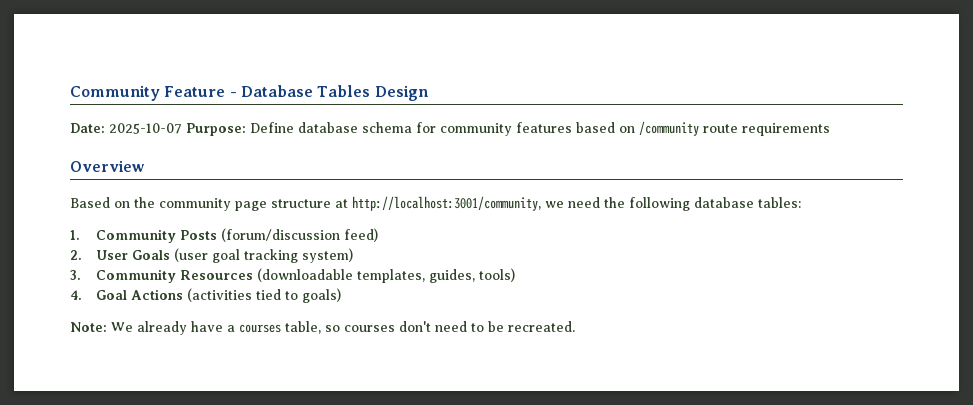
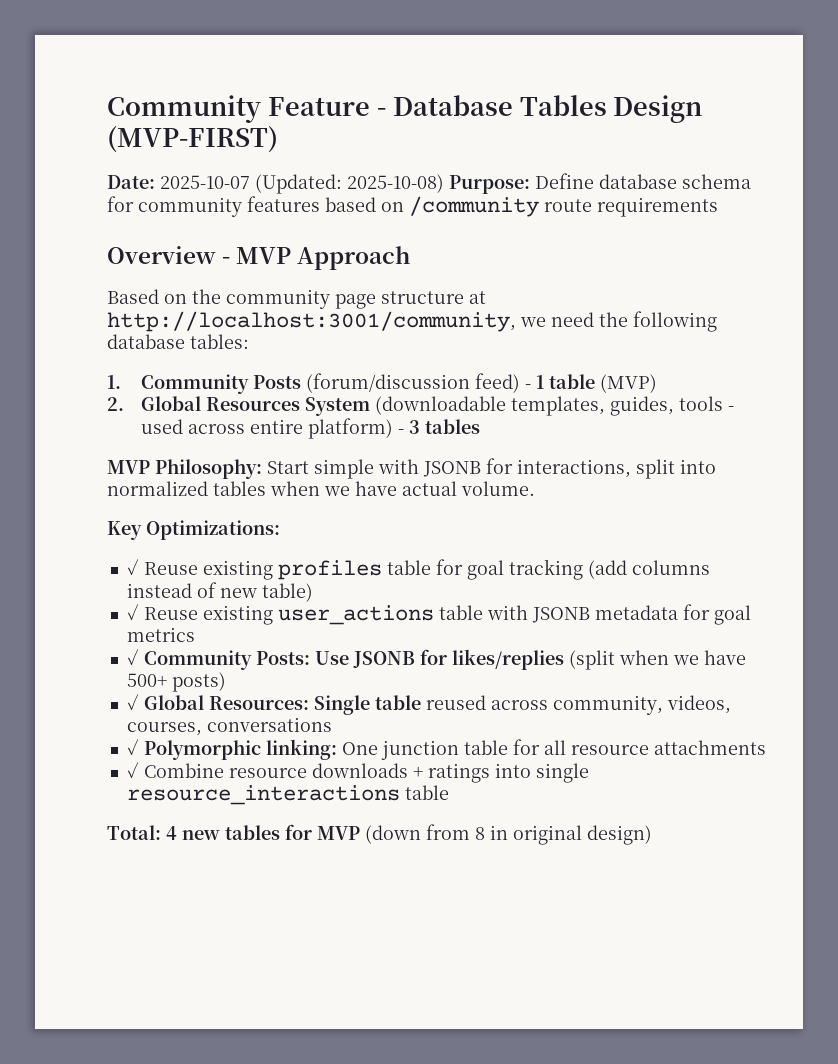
(429, 93) none -> [107,126,278,153] (MVP-FIRST)
(182, 128) none -> [255,174,444,194] (Updated: 2025-10-08)
(144, 166) none -> [222,246,411,270] - MVP Approach
[70,248,353,263] [70,268,515,283] [70,288,341,303] [70,321,575,335] // 2. User Goals (user goal tracking system) // 3. Community Resources (downloadable templates, guides, tools) // 4. Goal Actions (activities tied to goals) // Note: We already have a courses table, so courses don't need to be recreated. -> [524,374,657,393] [107,396,734,416] [140,418,480,439] [107,458,716,479] [107,481,535,496] [107,520,280,540] [126,559,710,580] [126,582,313,602] [126,604,751,625] [126,627,195,642] [126,649,746,670] [126,672,226,692] [126,694,731,715] [126,717,332,736] [126,739,766,760] [126,762,589,783] [126,785,449,805] [107,824,652,845] - 1 table (MVP) // 2. Global Resources System (downloadable templates, guides, tools - used across entire platform) - 3 tables // MVP Philosophy: Start simple with JSONB for interactions, split into normalized tables when we have actual volume. // Key Optimizations: // ✓ Reuse existing profiles table for goal tracking (add columns instead of new table) // ✓ Reuse existing user_actions table with JSONB metadata for goal metrics // ✓ Community Posts: Use JSONB for likes/replies (split when we have 500+ posts) // ✓ Global Resources: Single table reused across community, videos, courses, conversations // ✓ Polymorphic linking: One junction table for all resource attachments // ✓ Combine resource downloads + ratings into single resource_interactions table // Total: 4 new tables for MVP (down from 8 in original design)

